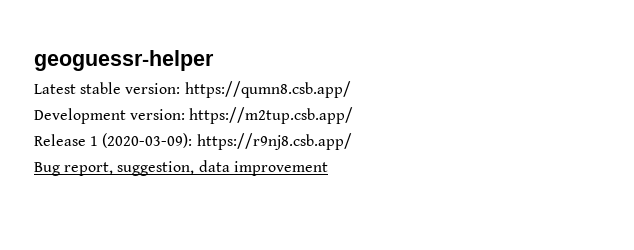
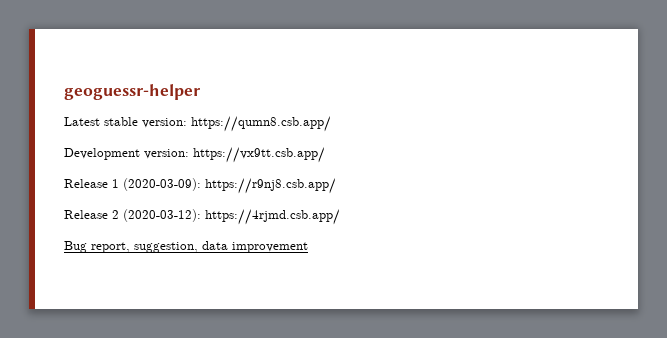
[189,107,354,124] https://m2tup.csb.app/ -> [193,147,325,163] https://vx9tt.csb.app/
(352, 141) none -> [64,209,340,225] // Release 2 (2020-03-12): https://4rjmd.csb.app/

